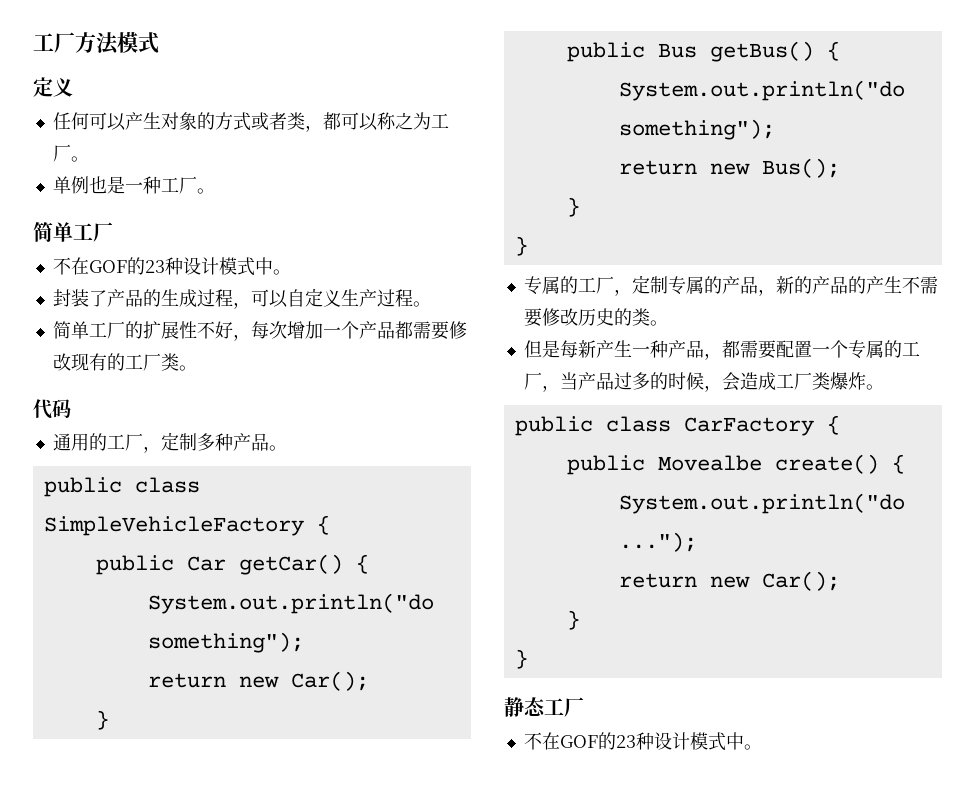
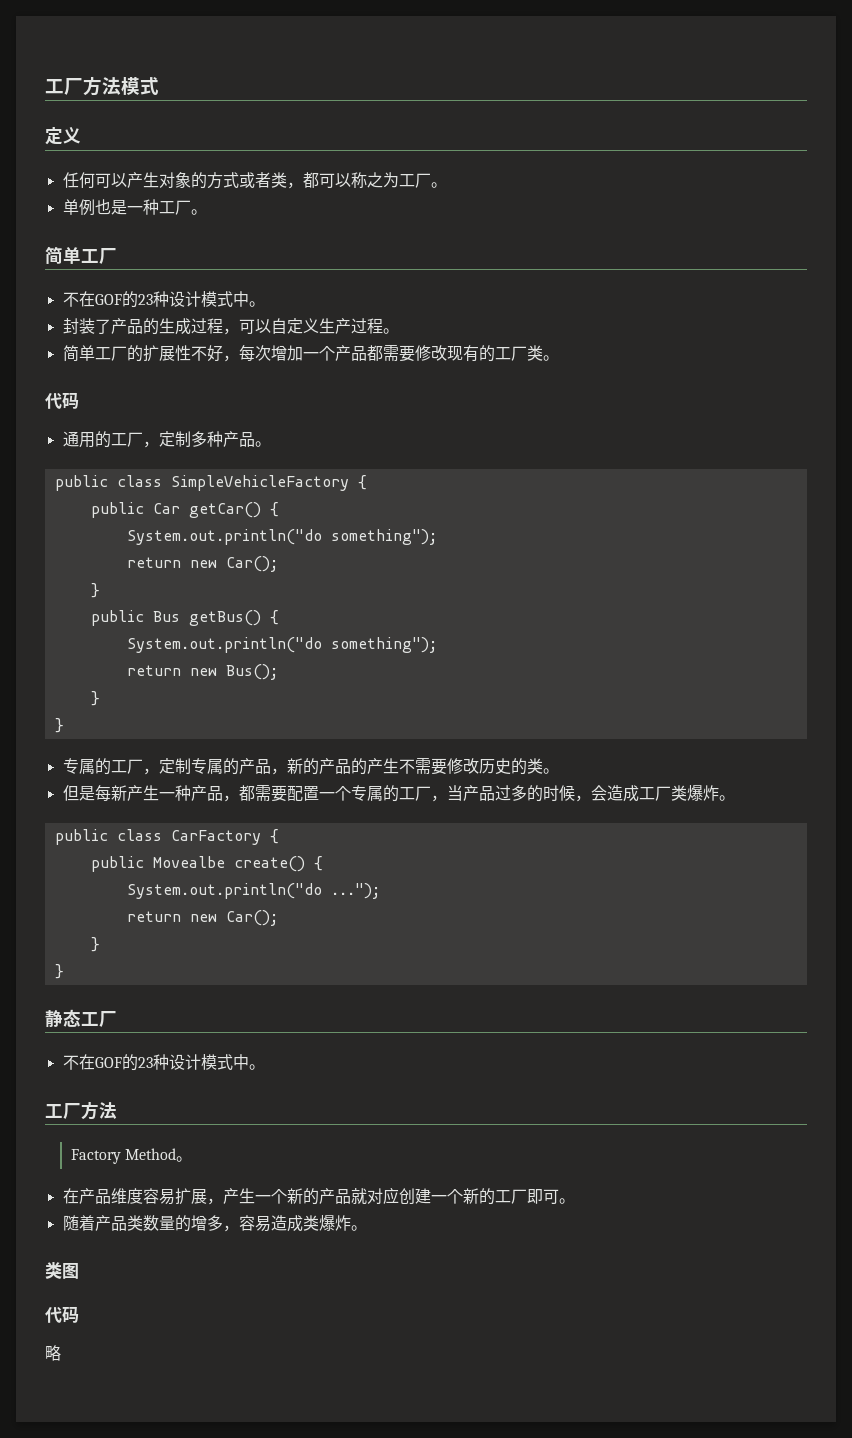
(762, 747) none -> [45,1101,117,1120] [70,1148,193,1164] [62,1187,575,1205] [62,1215,367,1232] [45,1262,79,1279] [45,1306,79,1323] [45,1345,61,1361] // 工厂方法 // Factory Method。 // 在产品维度容易扩展，产生一个新的产品就对应创建一个新的工厂即可。 // 随着产品类数量的增多，容易造成类爆炸。 // 类图 // 代码 // 略

